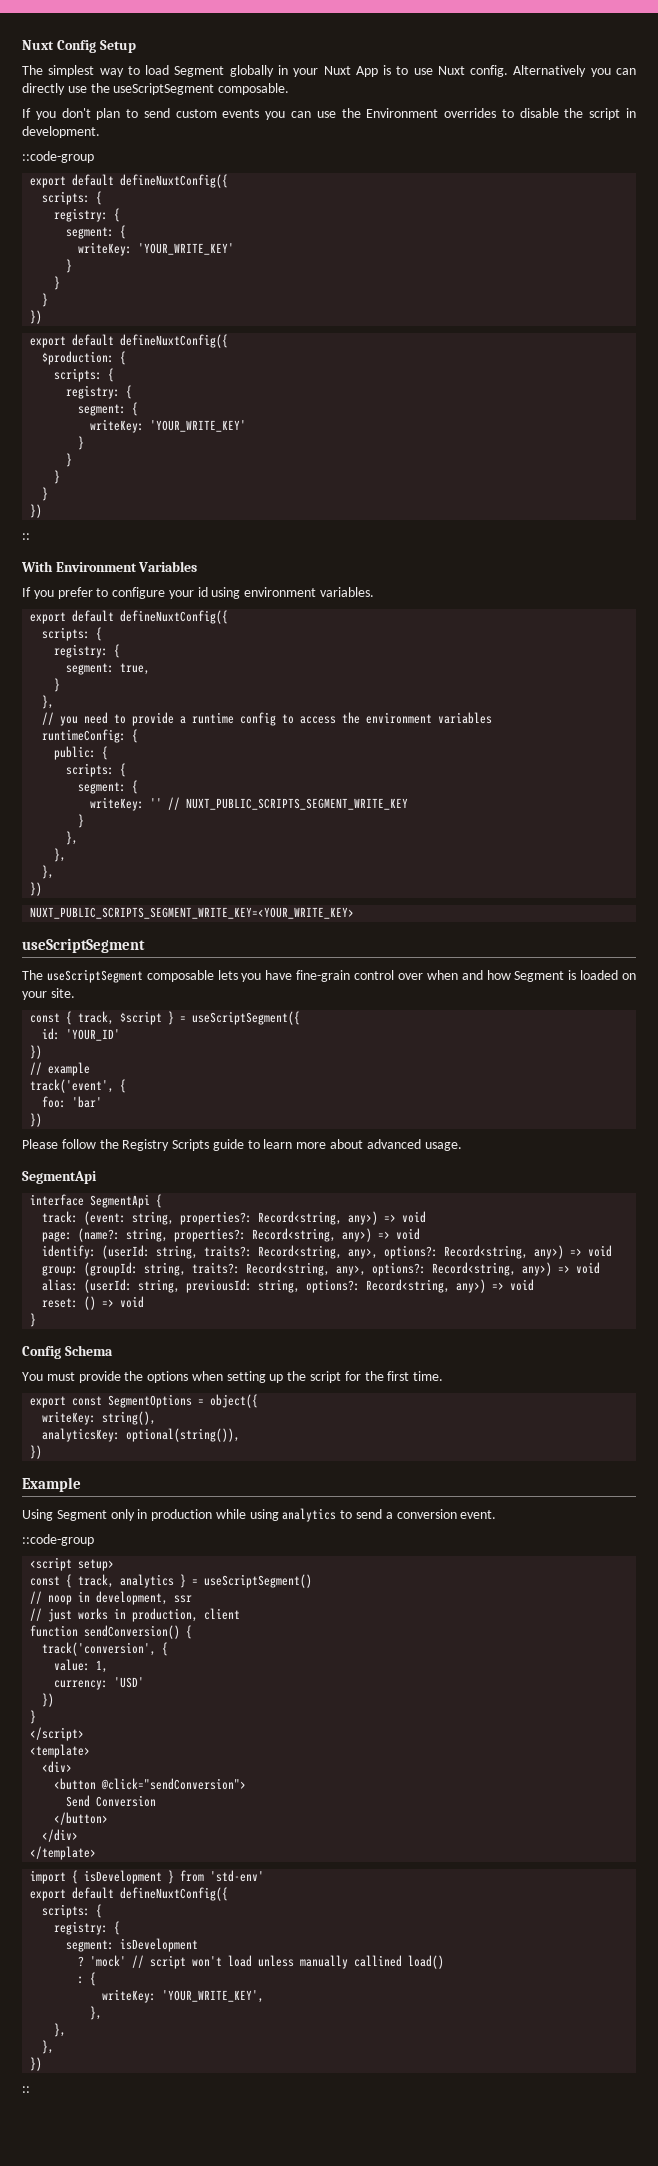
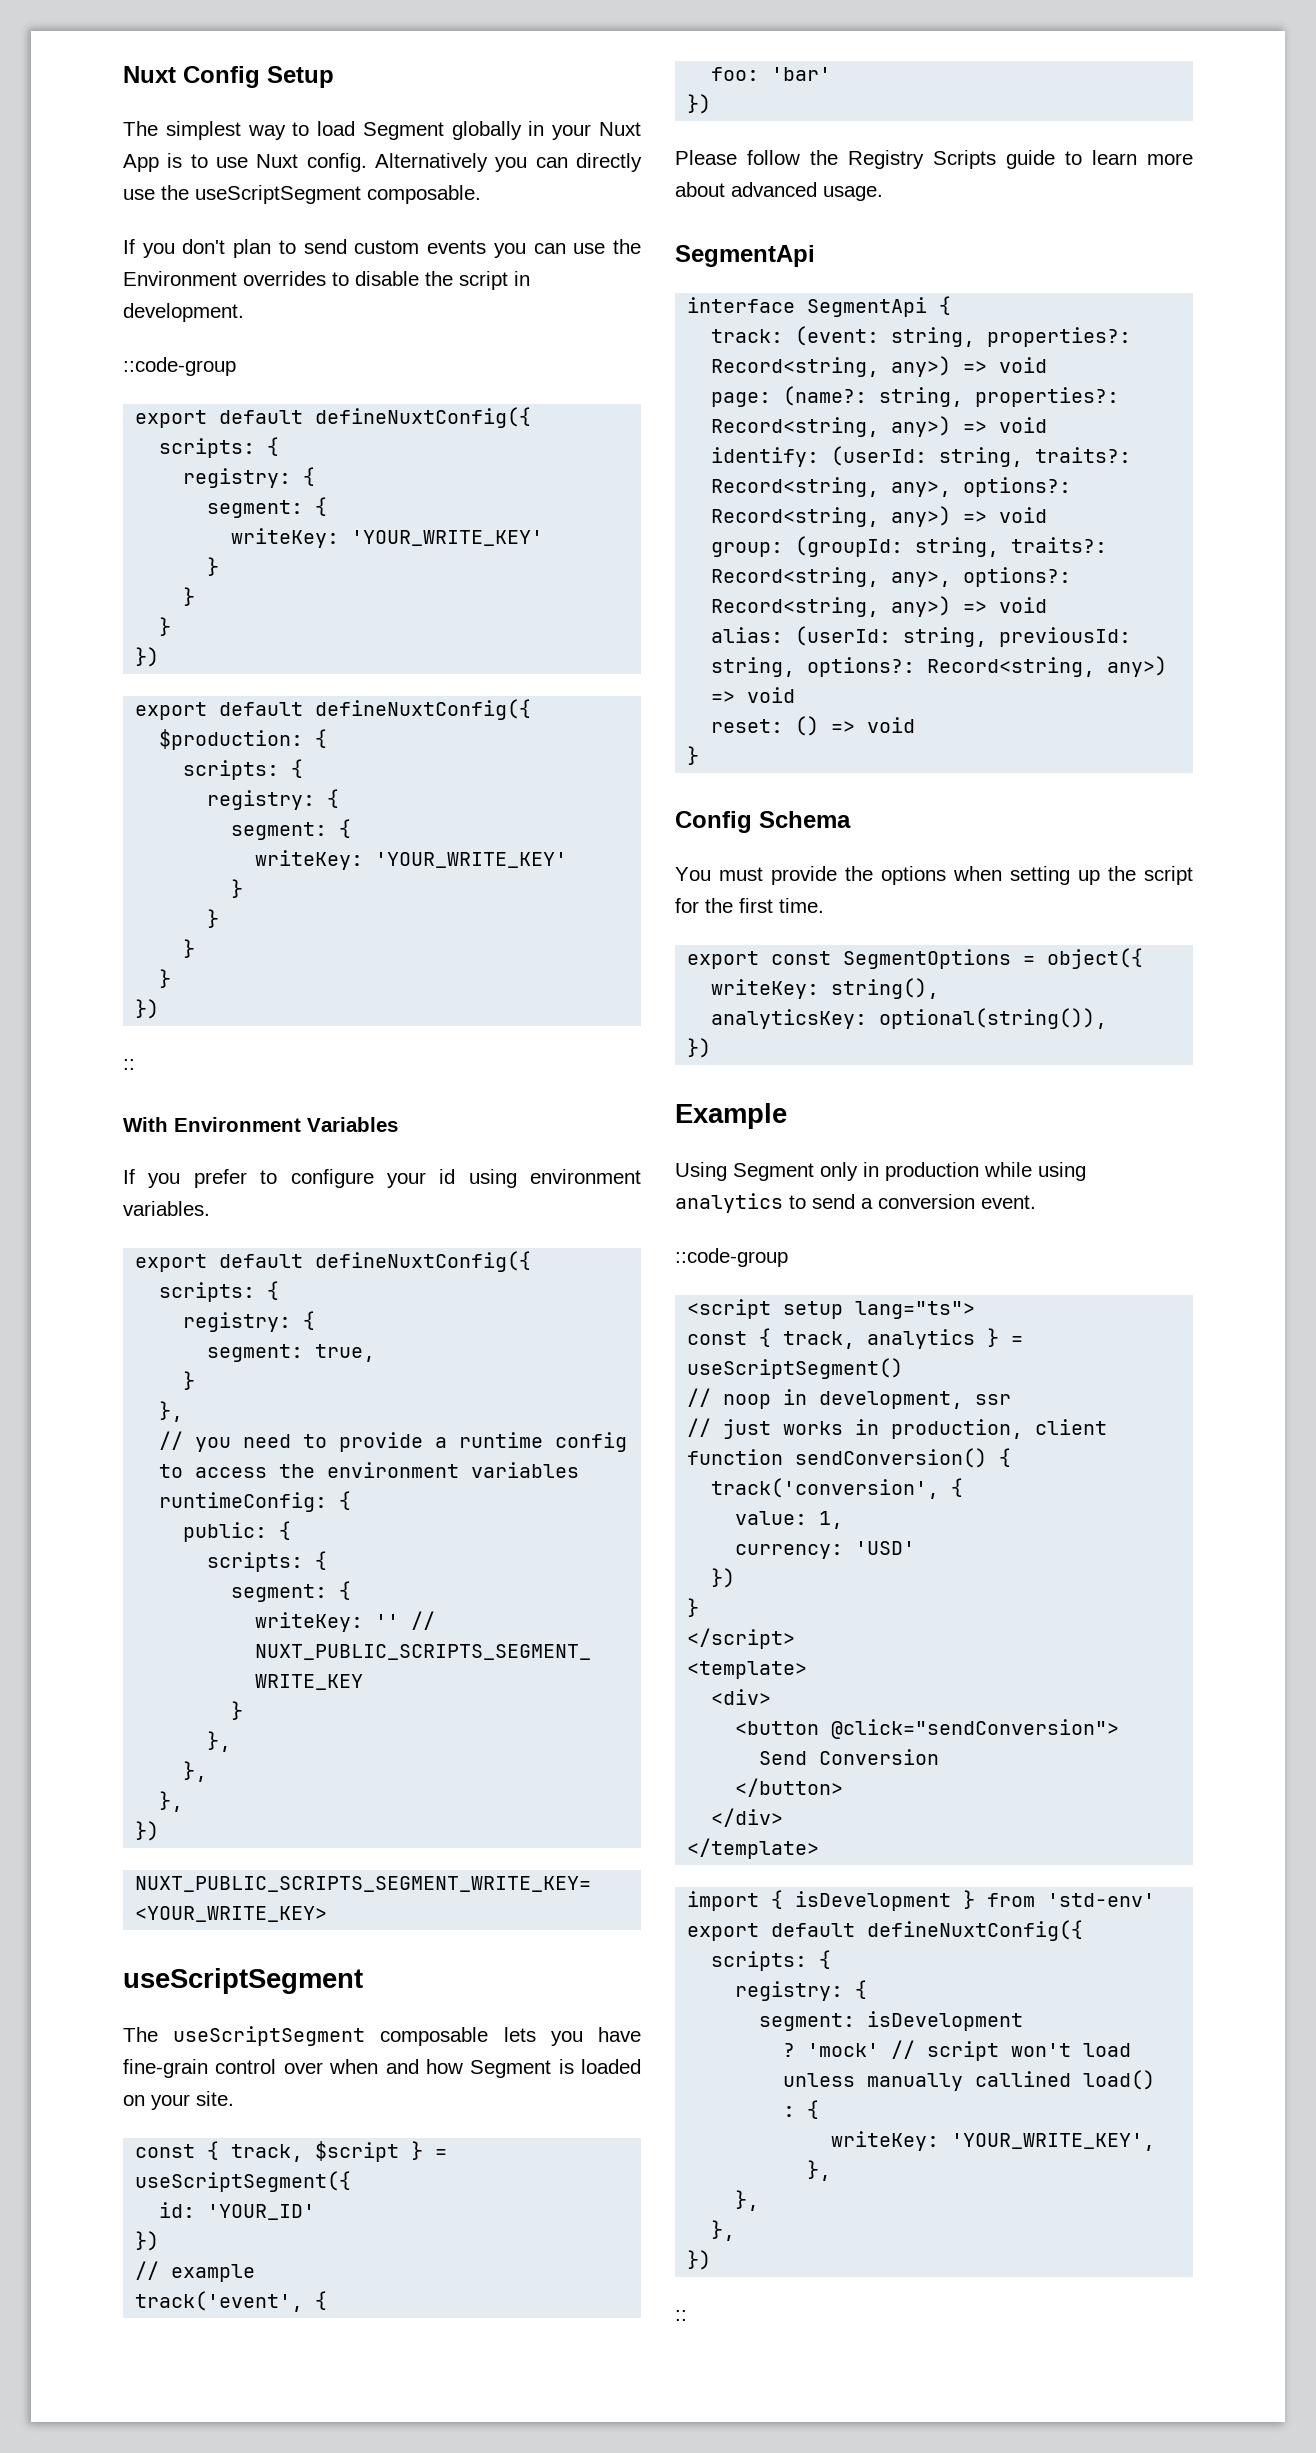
[78,1559,115,1571] setup> -> [783,1301,976,1319] setup lang="ts">

